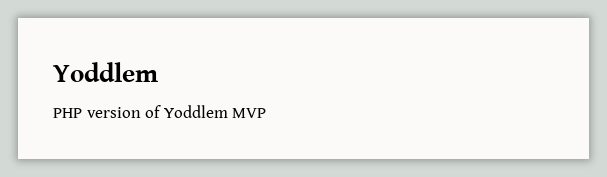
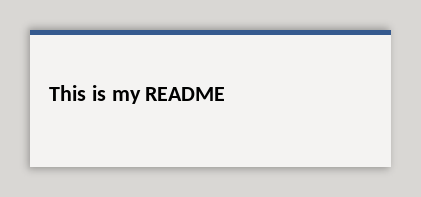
[53,62,158,82] [53,105,267,118] Yoddlem // PHP version of Yoddlem MVP -> [49,85,226,104] This is my README

